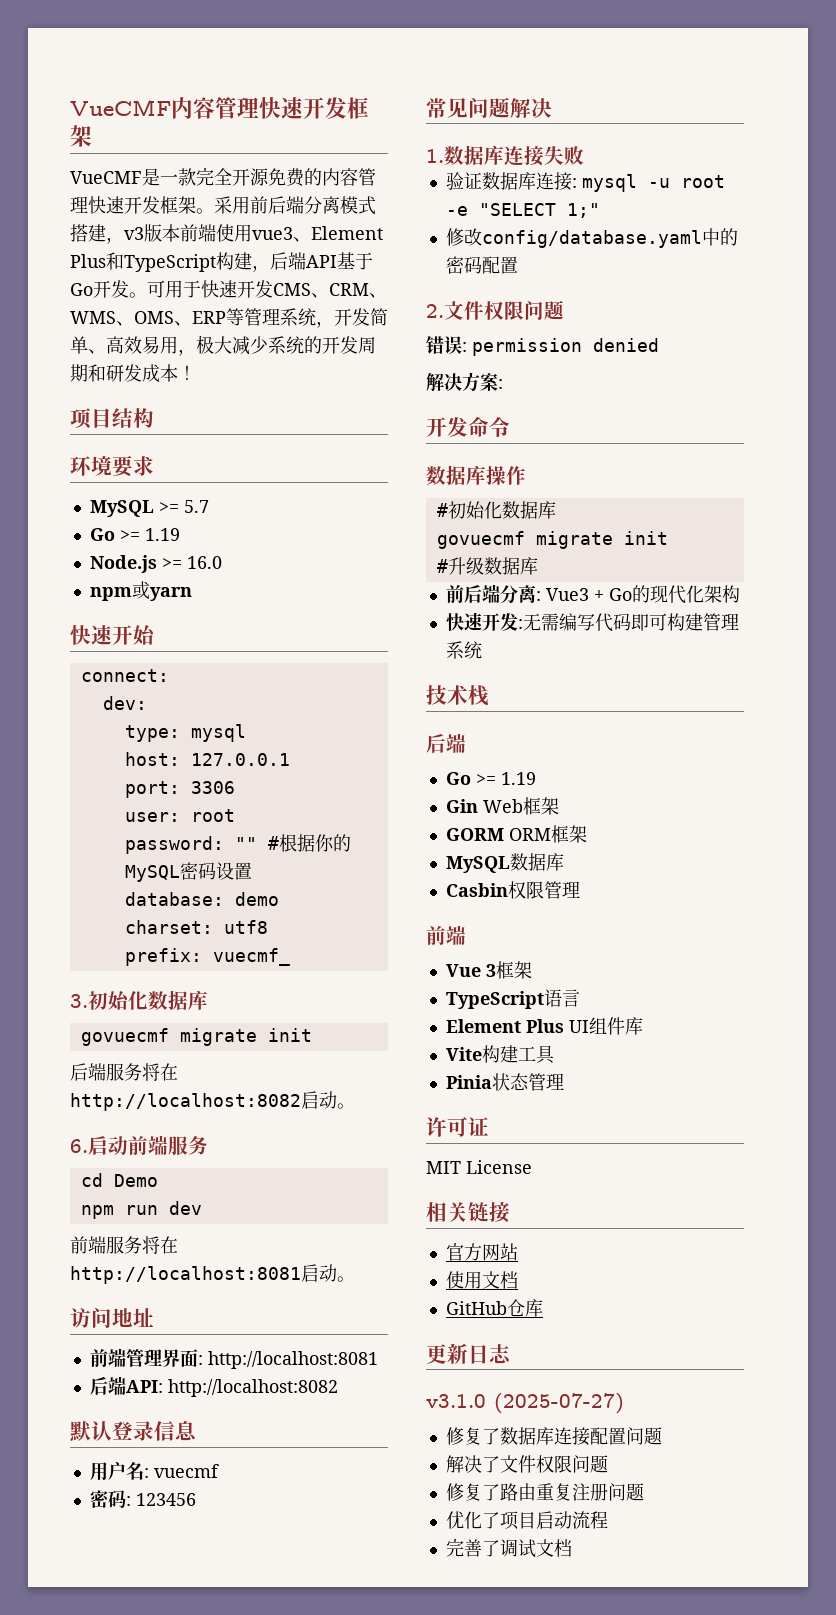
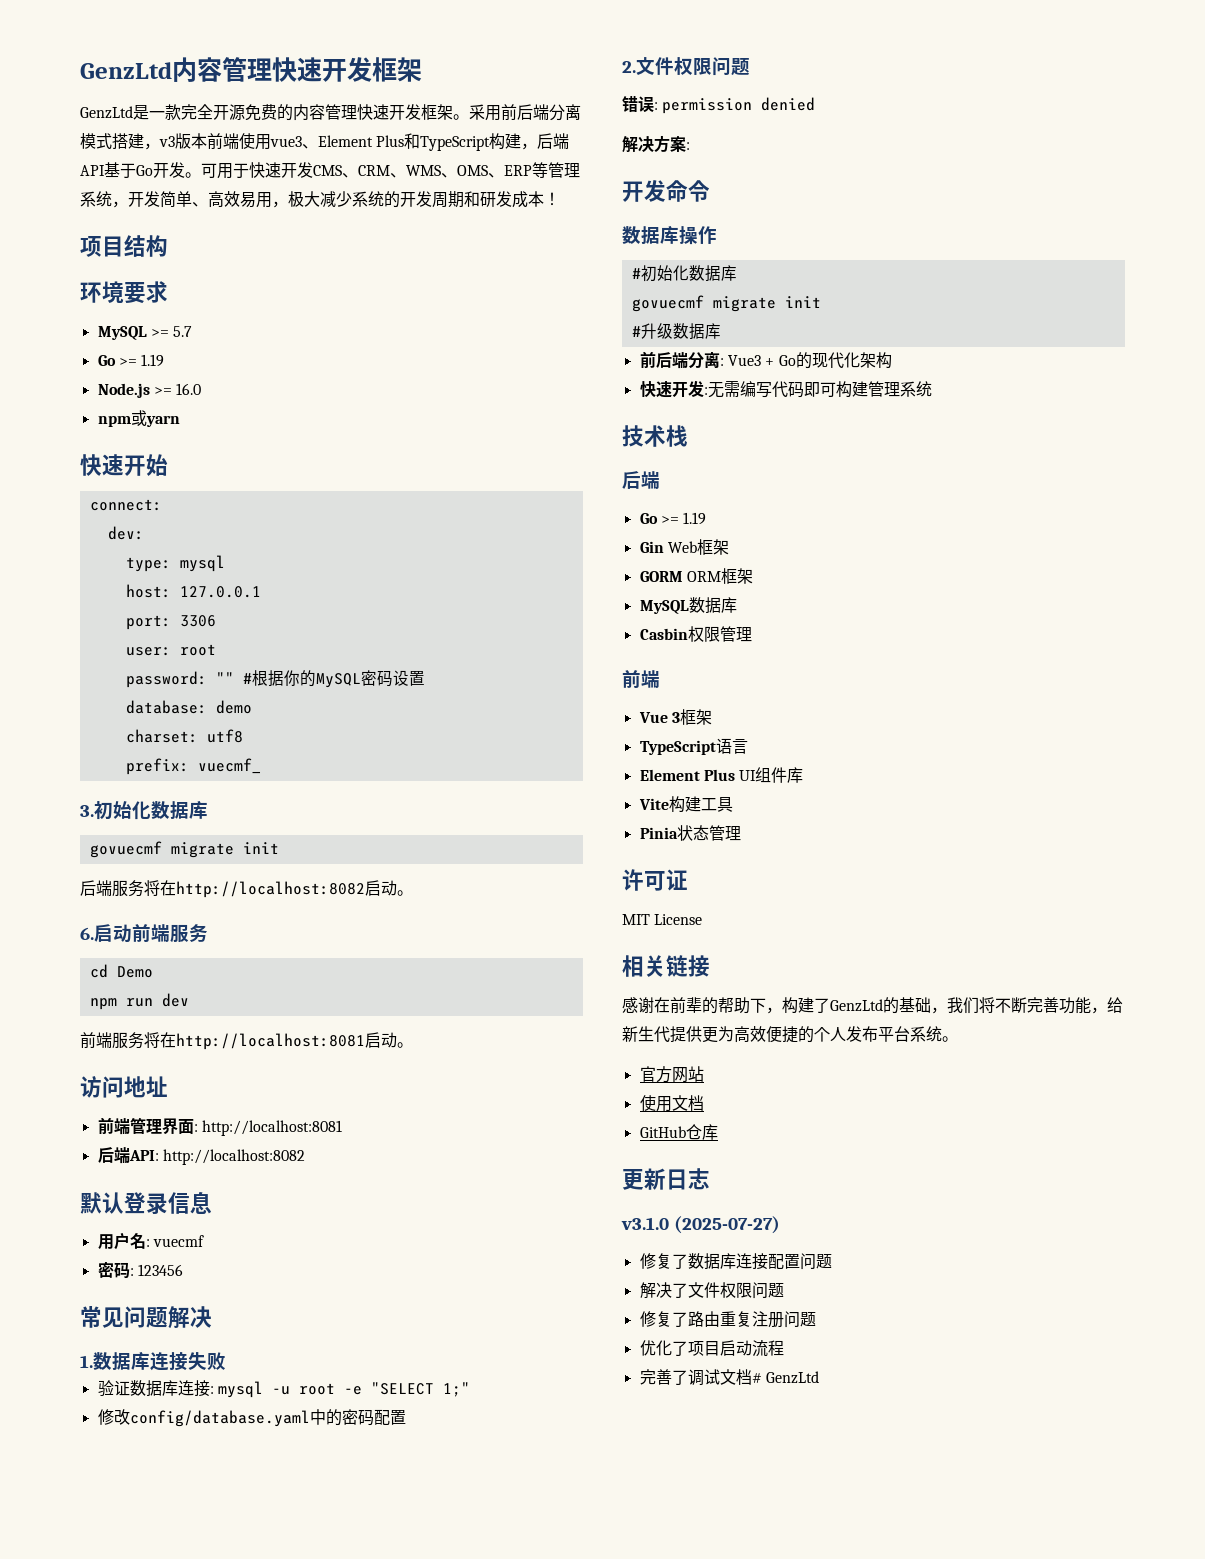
[70,99,171,116] VueCMF -> [80,62,172,79] GenzLtd
[70,171,142,184] VueCMF -> [80,106,133,119] GenzLtd
(510, 1212) none -> [622,997,1123,1014] [622,1026,958,1043] // 感谢在前辈的帮助下，构建了GenzLtd的基础，我们将不断完善功能，给新生代提供更为高效便捷的个人发布平台系统。
(572, 1548) none -> [751,1371,819,1384] # GenzLtd

